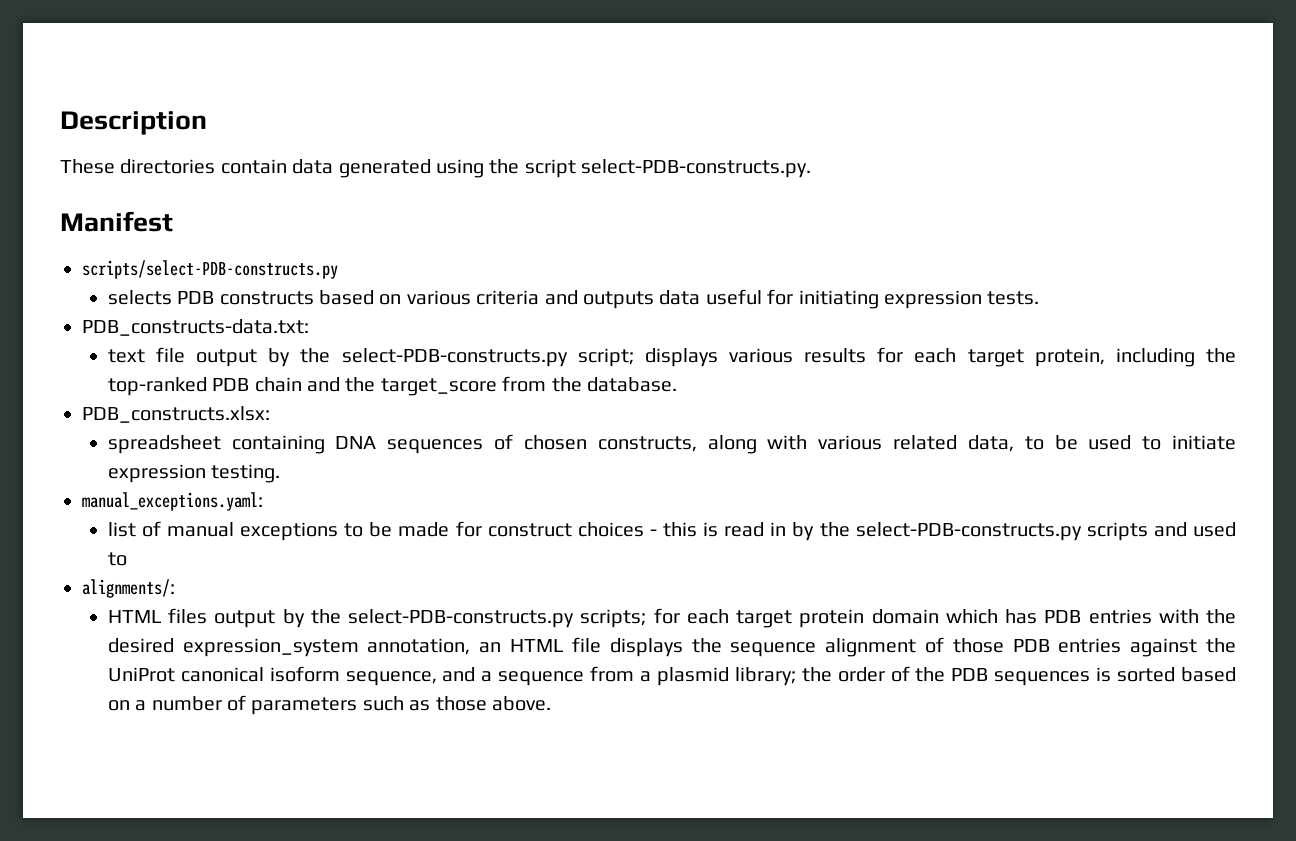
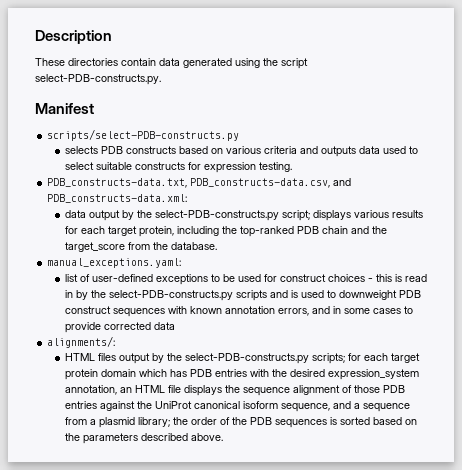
[705,289,1040,309] [82,319,309,336] [107,347,185,363] useful for initiating expression tests. // PDB_constructs-data.txt: // text file -> [382,146,418,154] [64,162,292,173] [47,178,352,188] [47,194,188,203] [64,210,86,218] used to select suitable constructs for expression testing. // PDB_constructs-data.txt, PDB_constructs-data.csv, and PDB_constructs-data.xml: // data
[82,406,270,423] [107,434,1237,454] [107,464,281,483] // PDB_constructs.xlsx: // spreadsheet containing DNA sequences of chosen constructs, along with various related data, to be used to initiate expression testing. -> (217, 246) none
[167,522,235,537] manual -> [91,274,153,282] user-defined
[398,522,450,537] made -> [237,274,261,282] used
[1193,522,1236,537] [107,552,127,566] used to -> [290,290,421,300] [64,306,413,317] [64,322,175,333] is used to downweight PDB construct sequences with known annotation errors, and in some cases to provide corrected data
[135,695,487,715] a number of parameters such as those -> [64,433,188,444] the parameters described

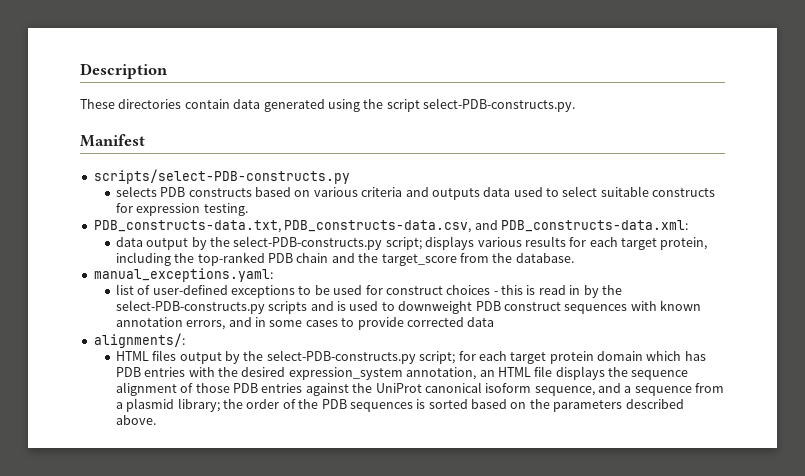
[311,353,345,364] scripts; -> [419,351,456,364] script;

